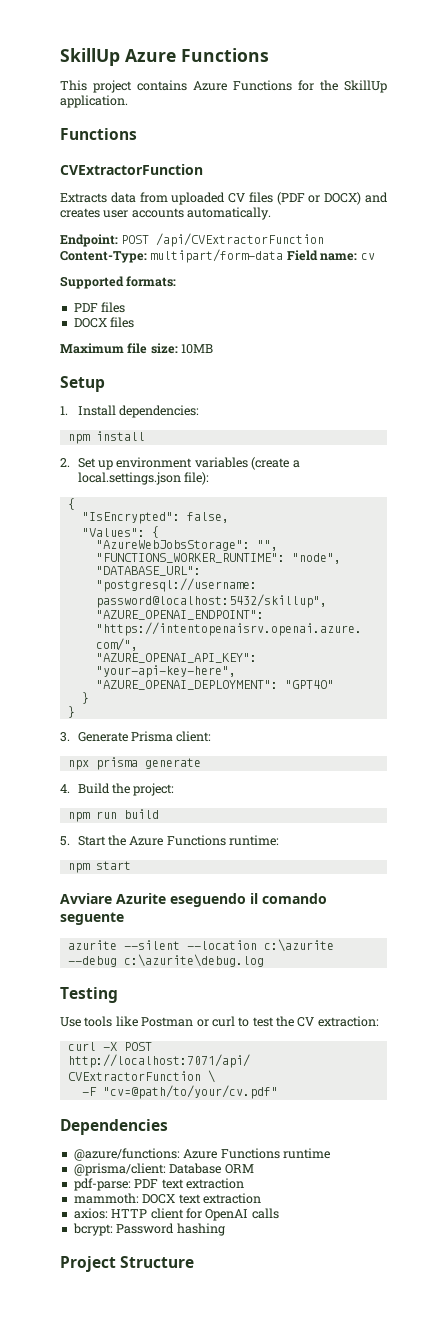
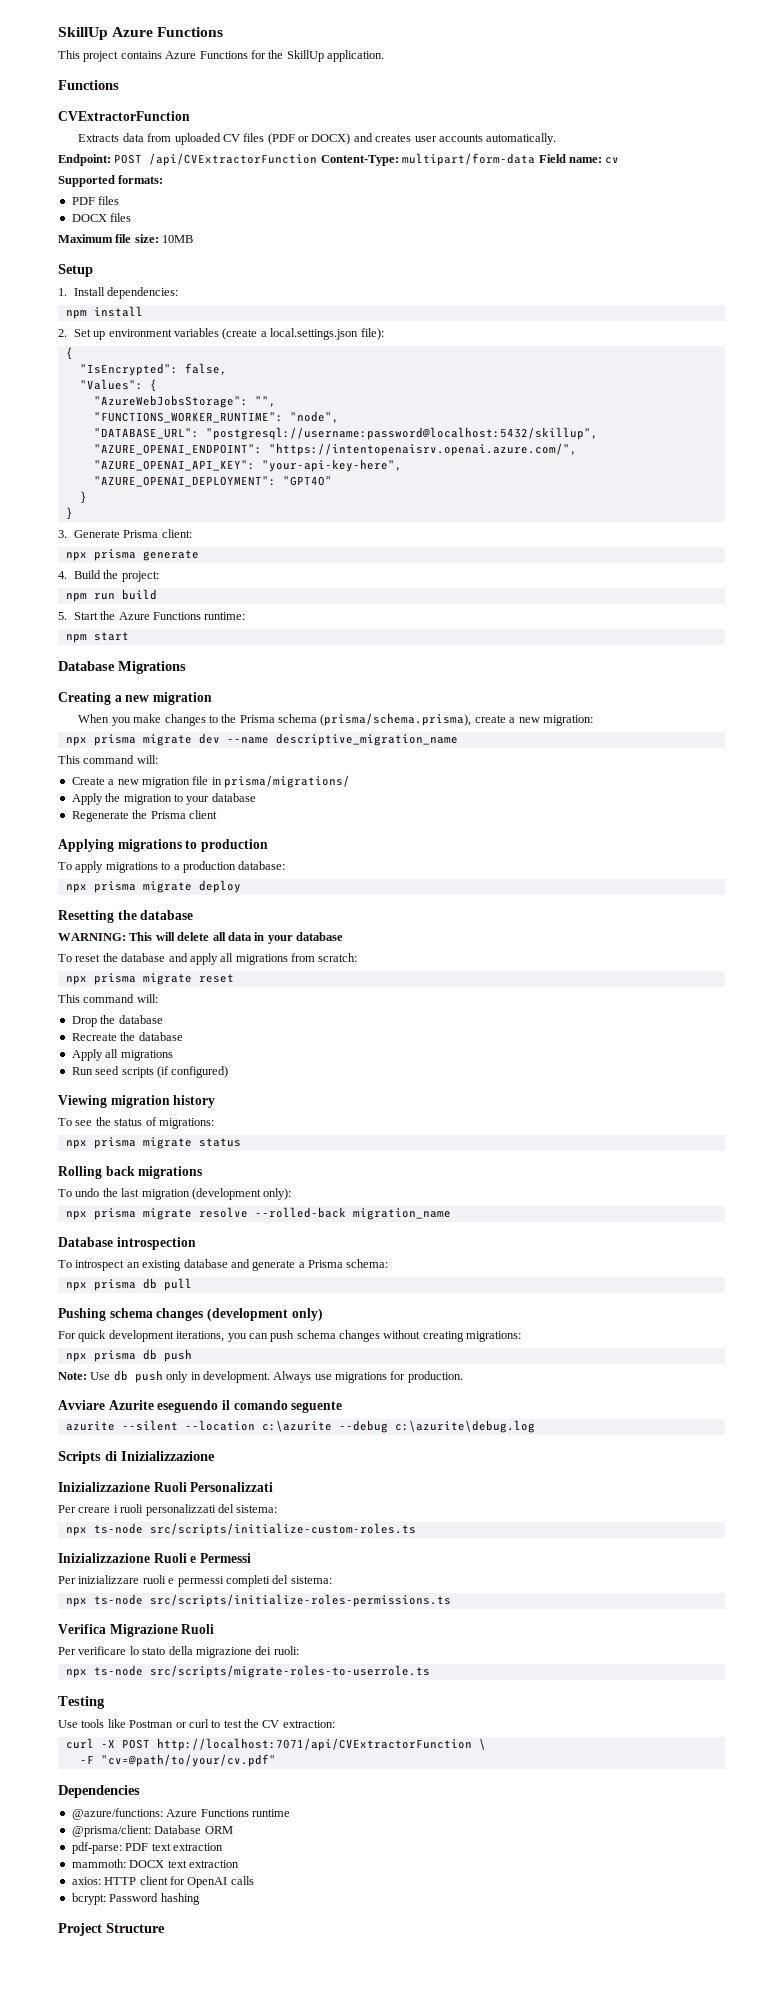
(131, 865) none -> [58,661,186,674] [58,692,212,705] [78,713,593,726] [65,733,458,746] [58,755,158,764] [71,775,350,788] [71,793,256,805] [71,810,217,822] [58,839,268,852] [58,861,286,873] [65,880,241,893] [58,910,194,923] [58,932,343,944] [58,953,358,965] [65,973,234,985] [58,994,158,1003] [71,1015,163,1027] [71,1032,183,1041] [71,1049,173,1061] [71,1066,229,1078] [58,1095,216,1108] [58,1117,214,1129] [65,1137,241,1149] [58,1166,203,1179] [58,1188,292,1200] [65,1207,451,1220] [58,1237,196,1250] [58,1259,389,1271] [65,1278,192,1291] [58,1308,323,1321] [58,1330,522,1342] [65,1349,192,1362] [58,1370,463,1383] // Database Migrations // Creating a new migration // When you make changes to the Prisma schema (prisma/schema.prisma), create a new migration: // npx prisma migrate dev --name descriptive_migration_name // This command will: // Create a new migration file in prisma/migrations/ // Apply the migration to your database // Regenerate the Prisma client // Applying migrations to production // To apply migrations to a production database: // npx prisma migrate deploy // Resetting the database // WARNING: This will delete all data in your database // To reset the database and apply all migrations from scratch: // npx prisma migrate reset // This command will: // Drop the database // Recreate the database // Apply all migrations // Run seed scripts (if configured) // Viewing migration history // To see the status of migrations: // npx prisma migrate status // Rolling back migrations // To undo the last migration (development only): // npx prisma migrate resolve --rolled-back migration_name // Database introspection // To introspect an existing database and generate a Prisma schema: // npx prisma db pull // Pushing schema changes (development only) // For quick development iterations, you can push schema changes without creating migrations: // npx prisma db push // Note: Use db push only in development. Always use migrations for production.
(264, 960) none -> [58,1451,215,1464] [58,1482,274,1492] [58,1504,278,1516] [65,1523,416,1536] [58,1553,251,1563] [58,1575,332,1587] [65,1594,451,1607] [58,1624,215,1637] [58,1646,299,1658] [65,1665,430,1678] // Scripts di Inizializzazione // Inizializzazione Ruoli Personalizzati // Per creare i ruoli personalizzati del sistema: // npx ts-node src/scripts/initialize-custom-roles.ts // Inizializzazione Ruoli e Permessi // Per inizializzare ruoli e permessi completi del sistema: // npx ts-node src/scripts/initialize-roles-permissions.ts // Verifica Migrazione Ruoli // Per verificare lo stato della migrazione dei ruoli: // npx ts-node src/scripts/migrate-roles-to-userrole.ts

